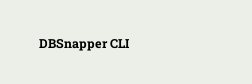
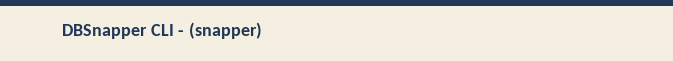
(131, 44) none -> [178,22,263,39] - (snapper)

